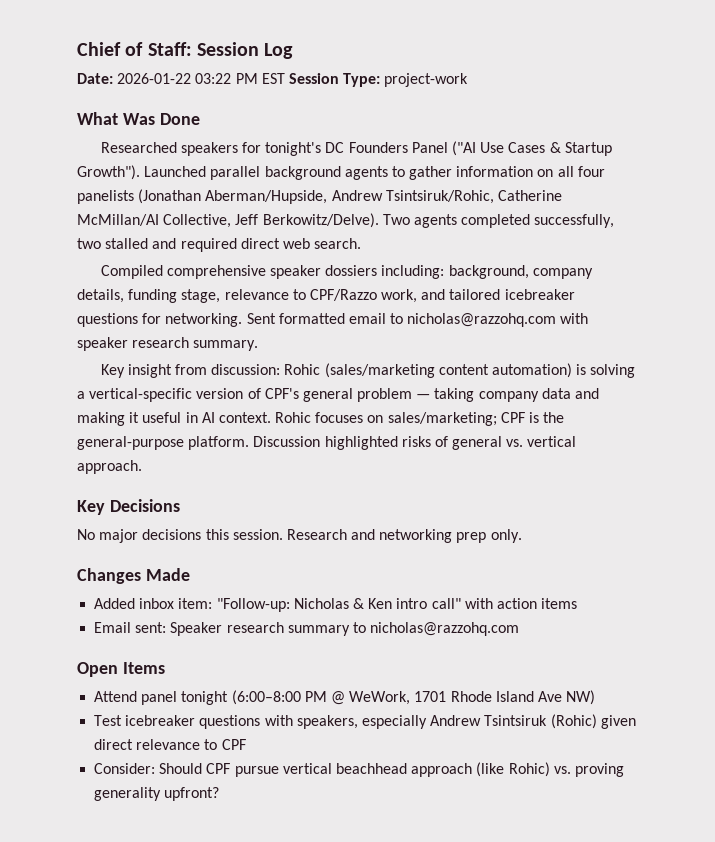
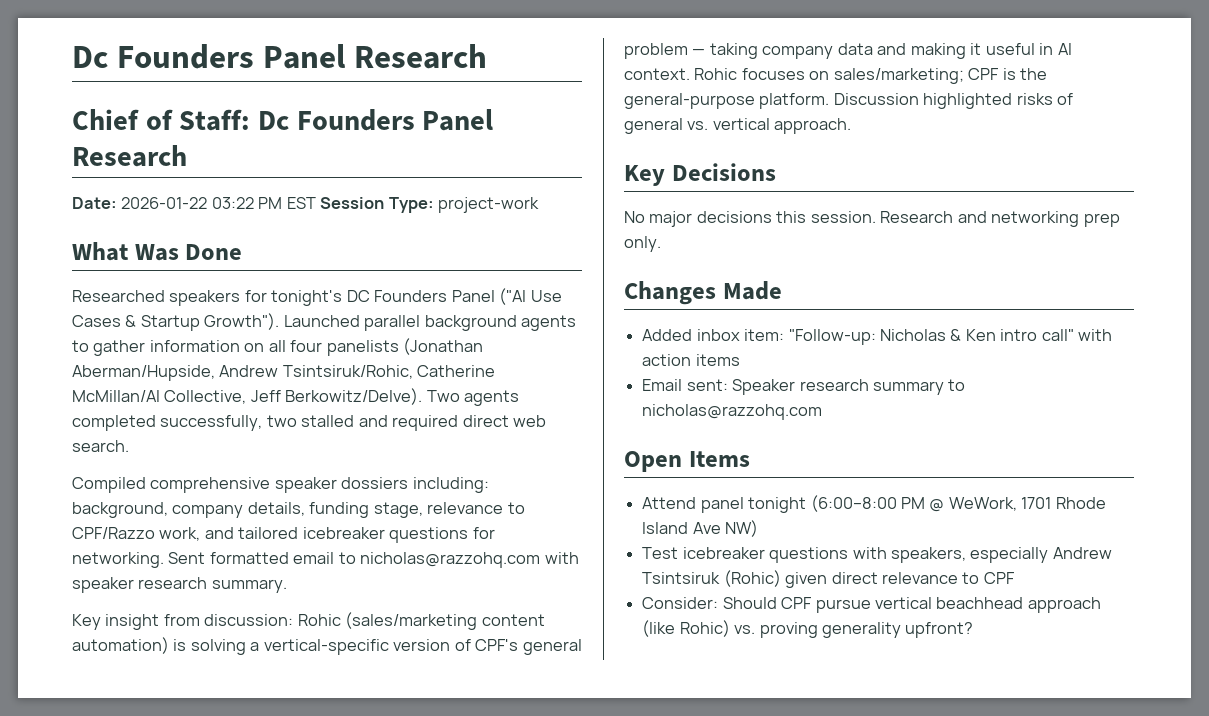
[77,42,294,59] Chief of Staff: Session Log -> [72,44,487,69] [72,109,494,131] [72,145,187,167] Dc Founders Panel Research // Chief of Staff: Dc Founders Panel Research

